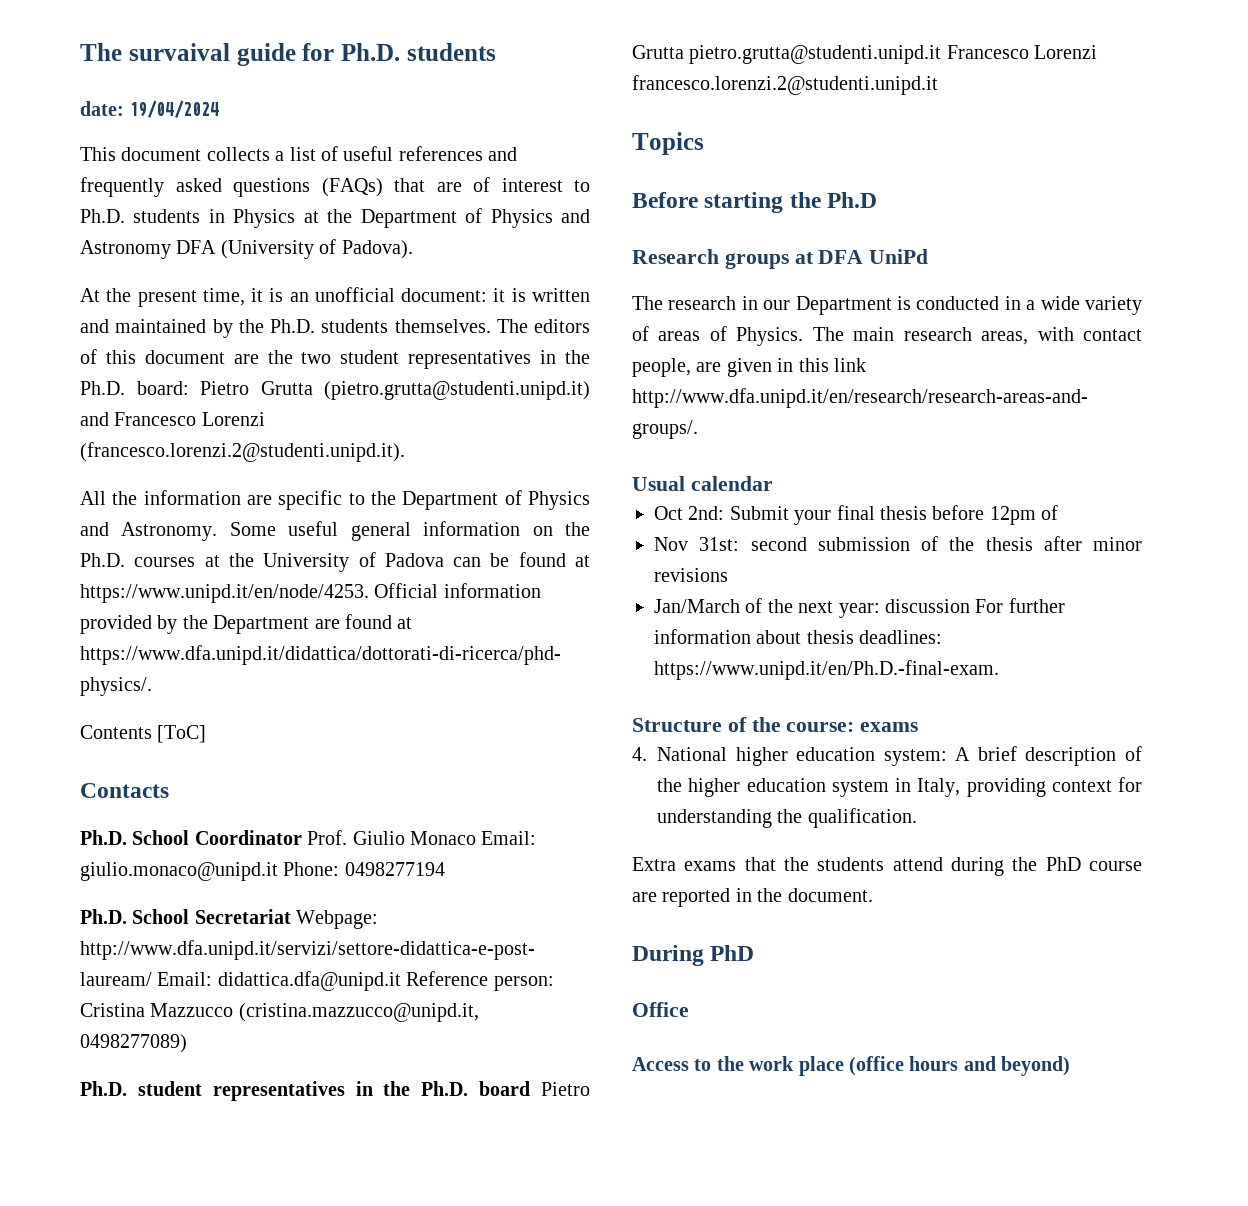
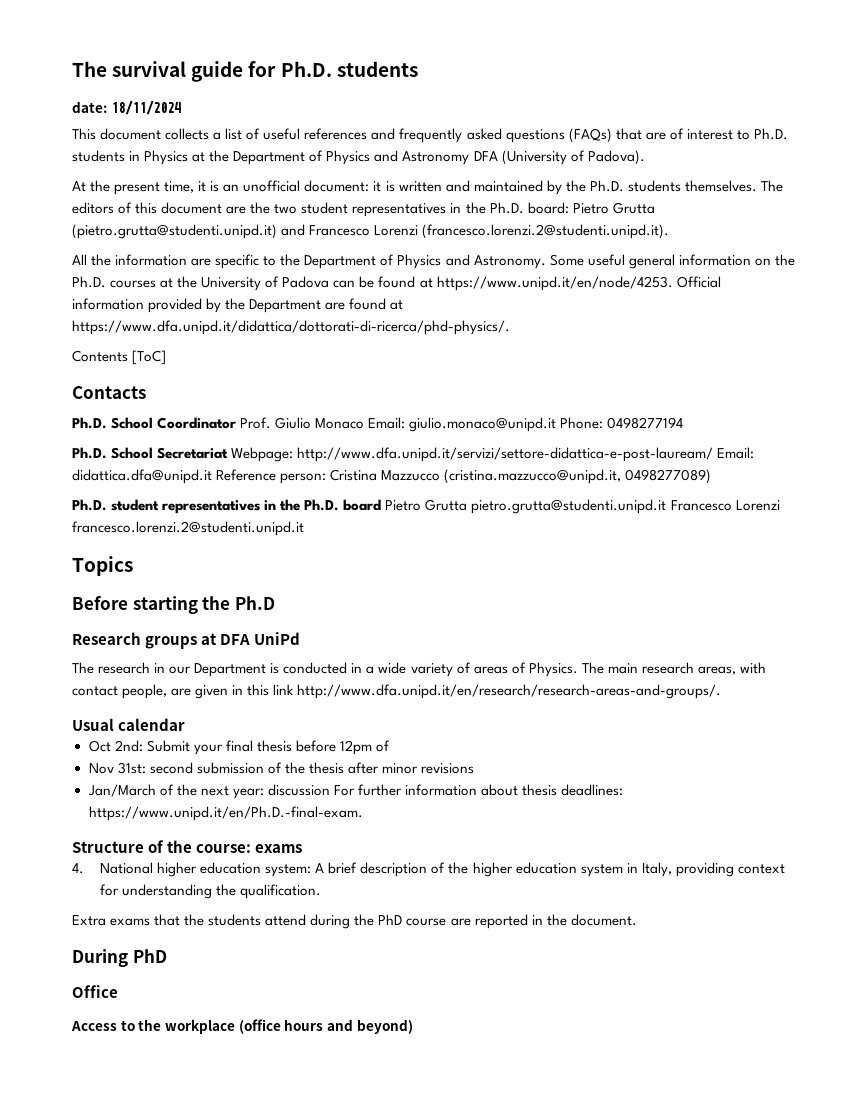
[80,43,230,61] The survaival -> [72,61,187,77] The survival
[129,100,220,118] 19/04/2024 -> [110,100,181,115] 18/11/2024
[749,1056,844,1076] work place -> [164,1019,235,1034] workplace

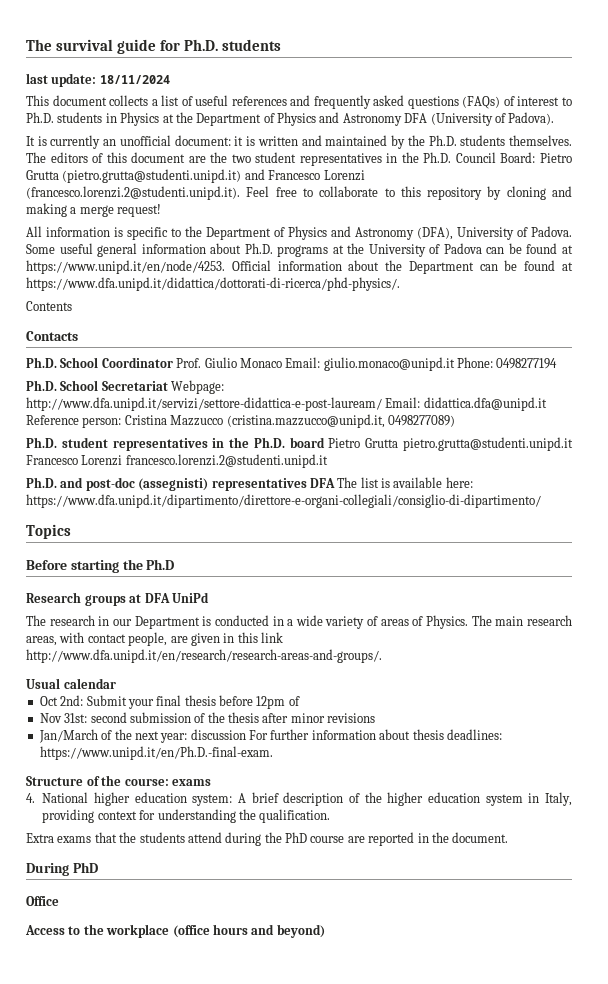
[72,101,107,113] date: -> [26,73,97,87] last update:
[615,128,666,140] that are -> (501, 102) none
[72,180,220,195] At the present time, it is -> [26,135,101,149] It is currently
[527,202,569,214] board: -> [455,152,536,163] Council Board:
[72,254,212,266] // All the information are -> [246,186,572,200] [26,203,162,217] [26,226,123,237] Feel free to collaborate to this repository by cloning and making a merge request! // All information is
[473,254,795,269] [72,276,157,288] Astronomy. Some useful general information on the Ph.D. courses -> [355,226,572,240] [26,243,329,257] Astronomy (DFA), University of Padova. Some useful general information about Ph.D. programs
[148,298,346,313] provided by the Department are -> [348,260,518,274] about the Department can be
[132,350,167,365] [ToC] -> (72, 306) none
(304, 528) none -> [26,477,473,491] [26,494,541,508] // Ph.D. and post-doc (assegnisti) representatives DFA The list is available here: https://www.dfa.unipd.it/dipartimento/direttore-e-organi-collegiali/consiglio-di-dipartimento/

